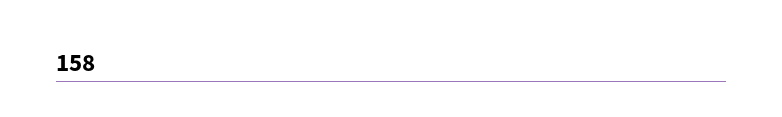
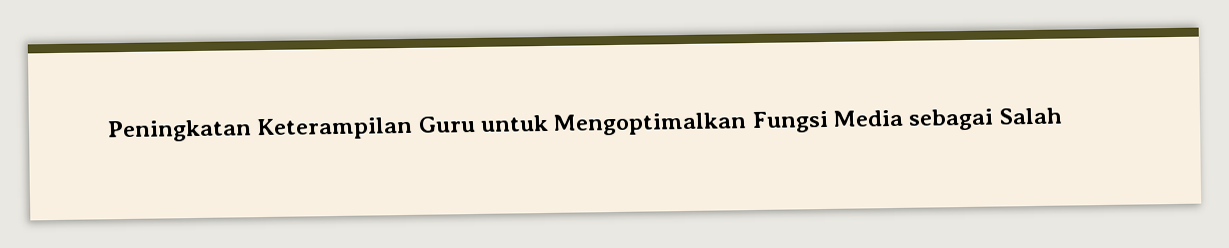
[56,55,95,71] 158 -> [107,107,1063,143] Peningkatan Keterampilan Guru untuk Mengoptimalkan Fungsi Media sebagai Salah

